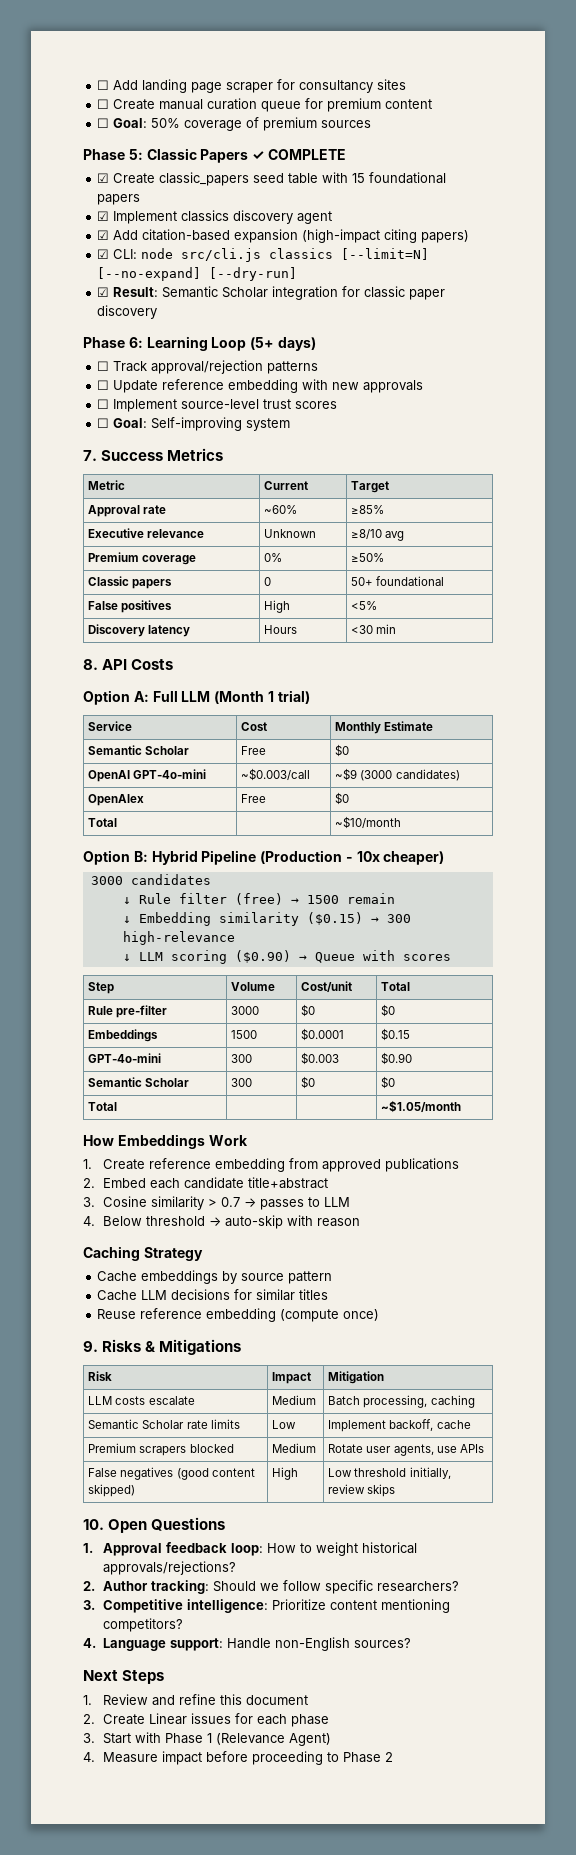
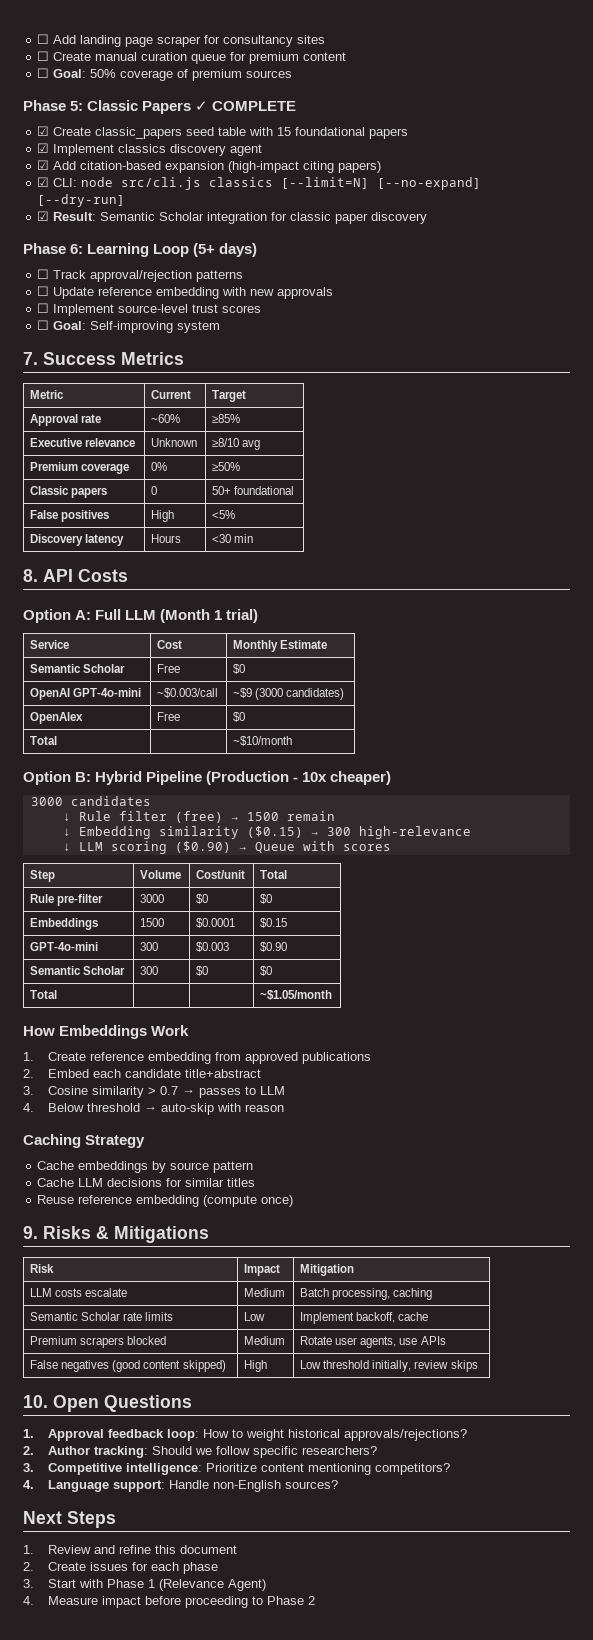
[149,1713,188,1725] Linear -> (87, 1566) none

